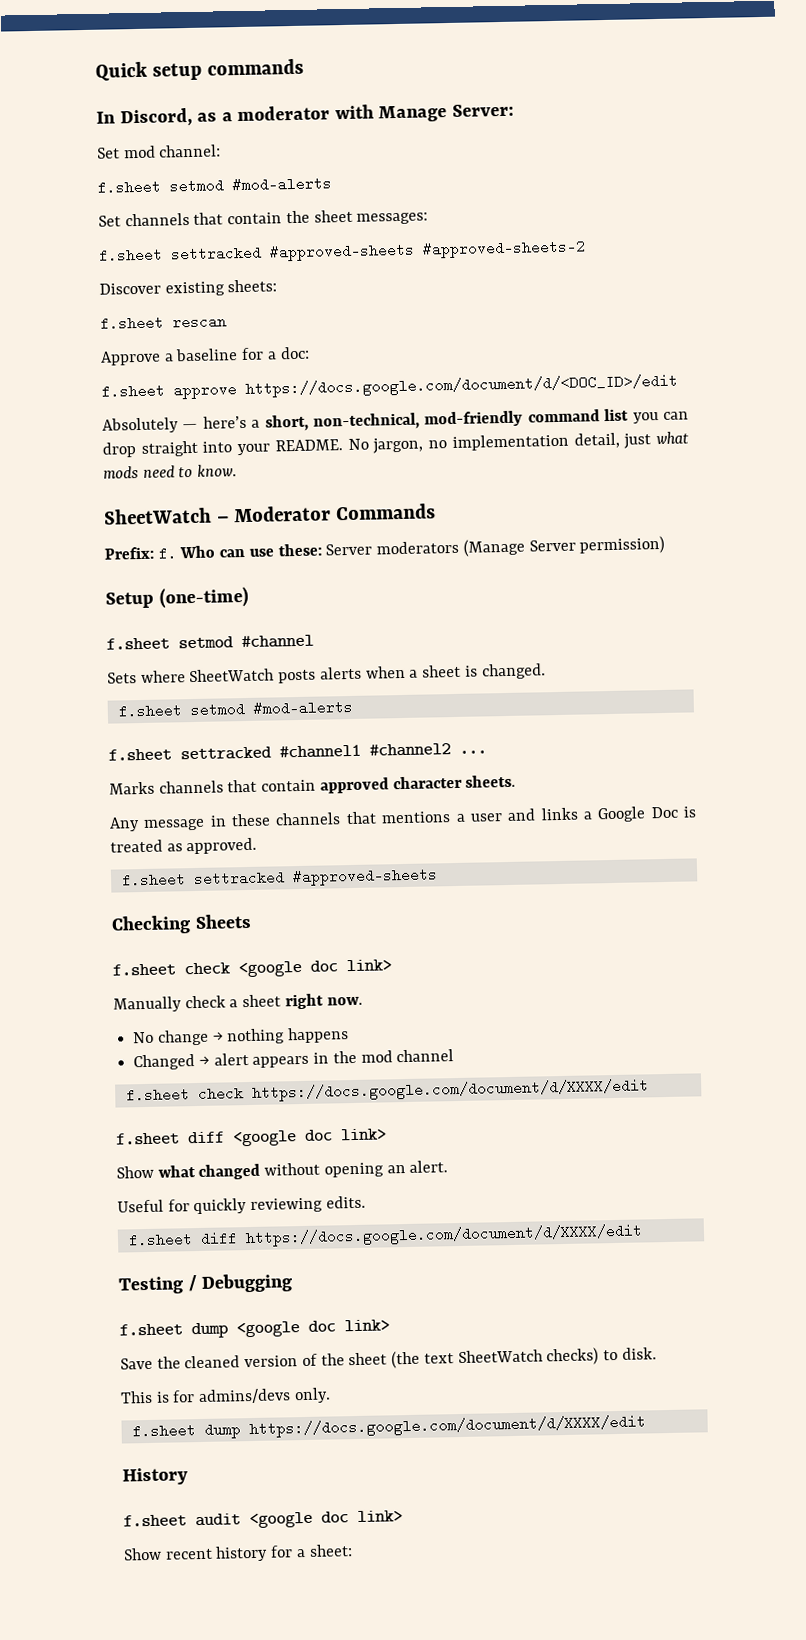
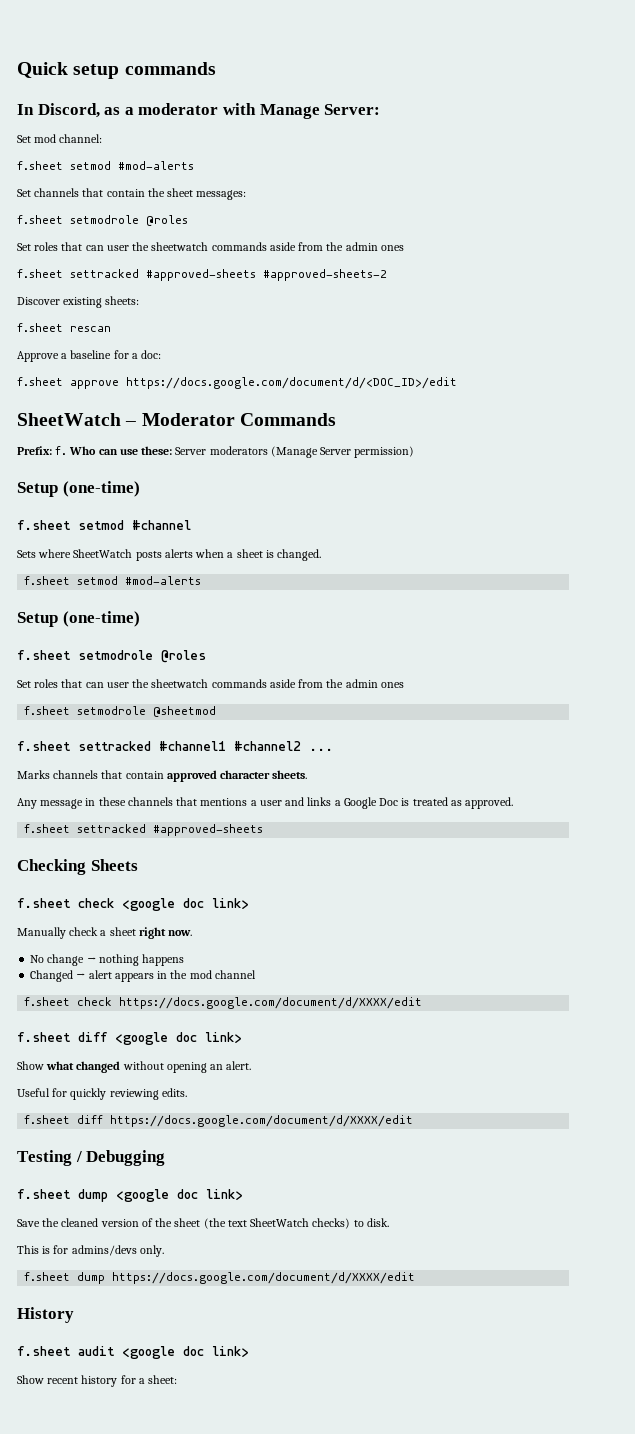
(429, 218) none -> [17,215,188,226] [17,242,404,251] // f.sheet setmodrole @roles // Set roles that can user the sheetwatch commands aside from the admin ones
[102,408,689,434] [102,431,690,458] [103,464,238,479] // Absolutely — here’s a short, non-technical, mod-friendly command list you can drop straight into your README. No jargon, no implementation detail, just what mods need to know. -> (457, 383) none
(353, 707) none -> [17,611,140,627] [17,650,206,663] [17,679,404,688] [24,706,217,717] // Setup (one-time) // f.sheet setmodrole @roles // Set roles that can user the sheetwatch commands aside from the admin ones // f.sheet setmodrole @sheetmod

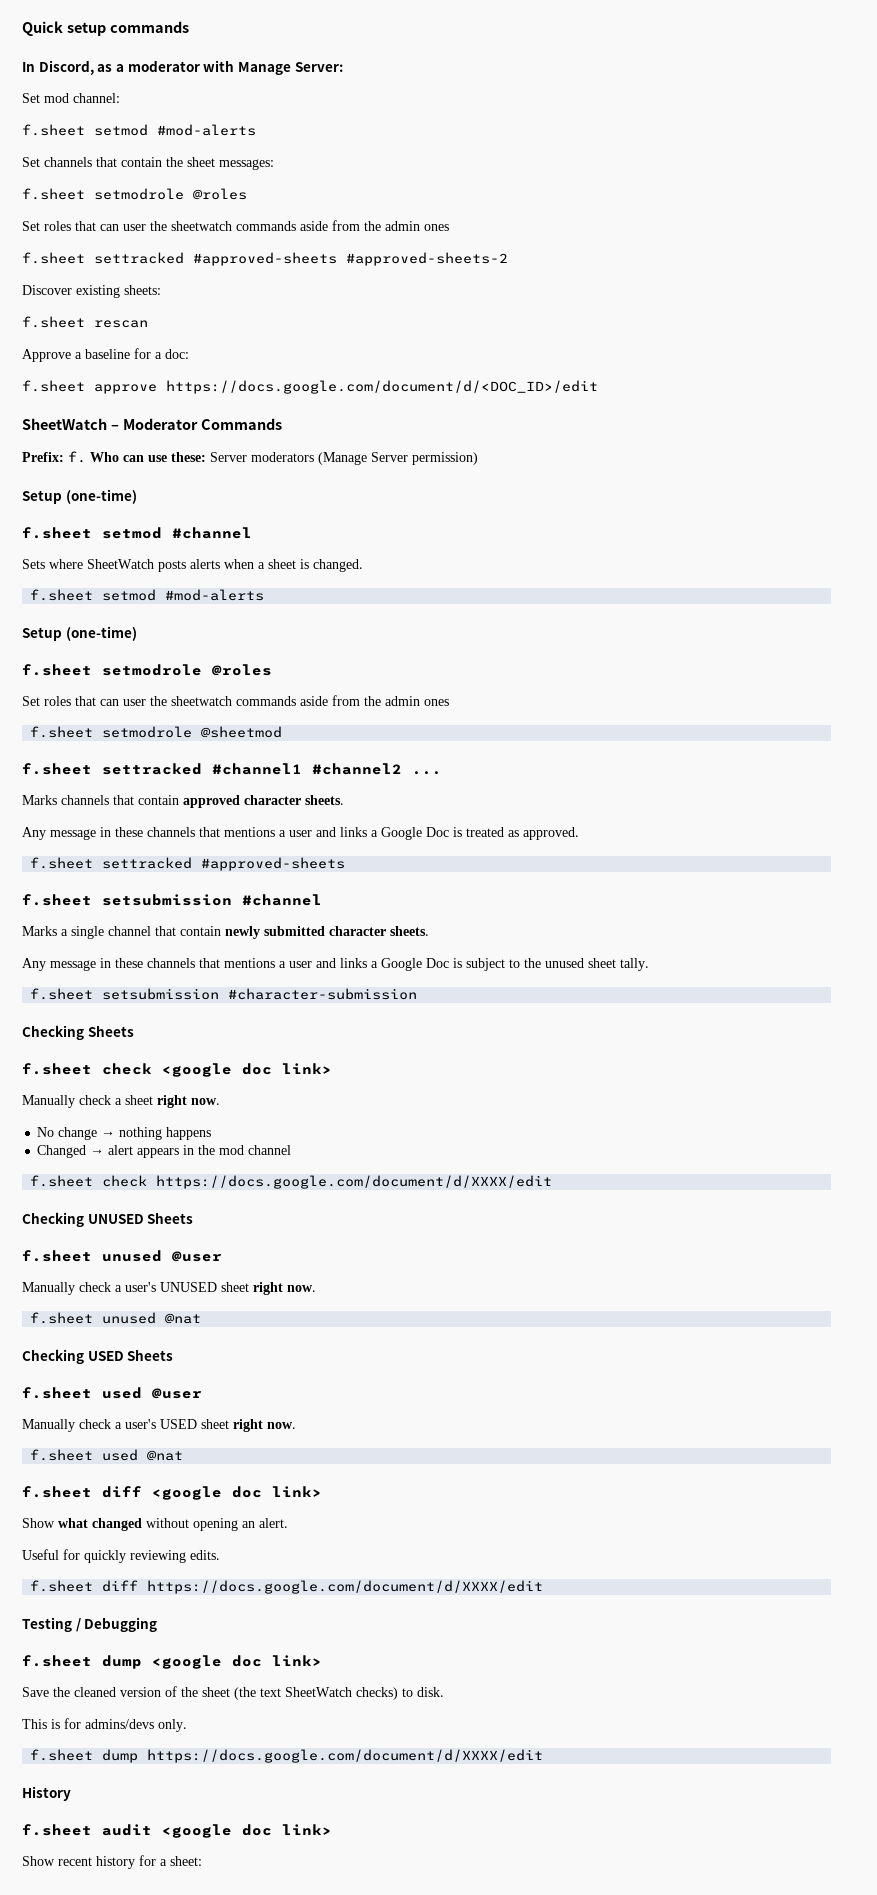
(264, 830) none -> [22,894,322,906] [22,926,429,939] [22,958,649,971] [30,988,418,1000] // f.sheet setsubmission #channel // Marks a single channel that contain newly submitted character sheets. // Any message in these channels that mentions a user and links a Google Doc is subject to the unused sheet tally. // f.sheet setsubmission #character-submission
(423, 1003) none -> [22,1212,194,1227] [22,1250,222,1262] [22,1282,316,1295] [30,1312,202,1324] [22,1349,174,1364] [22,1387,202,1399] [22,1419,296,1432] [30,1449,184,1461] // Checking UNUSED Sheets // f.sheet unused @user // Manually check a user's UNUSED sheet right now. // f.sheet unused @nat // Checking USED Sheets // f.sheet used @user // Manually check a user's USED sheet right now. // f.sheet used @nat

